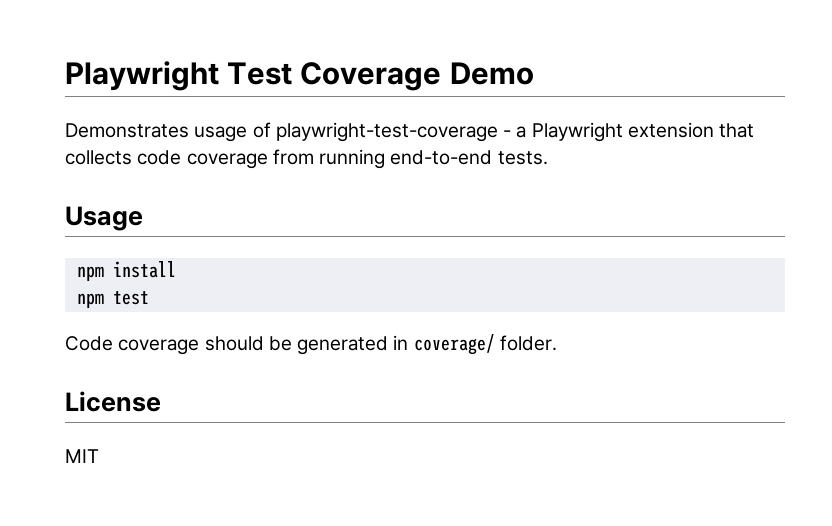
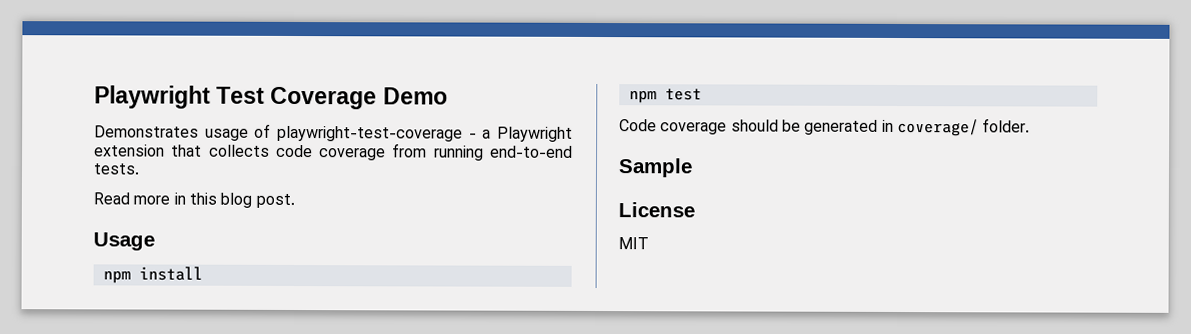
(548, 158) none -> [93,192,295,209] // Read more in this blog post.
(557, 343) none -> [618,158,693,178] // Sample

